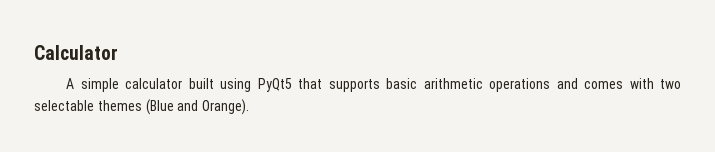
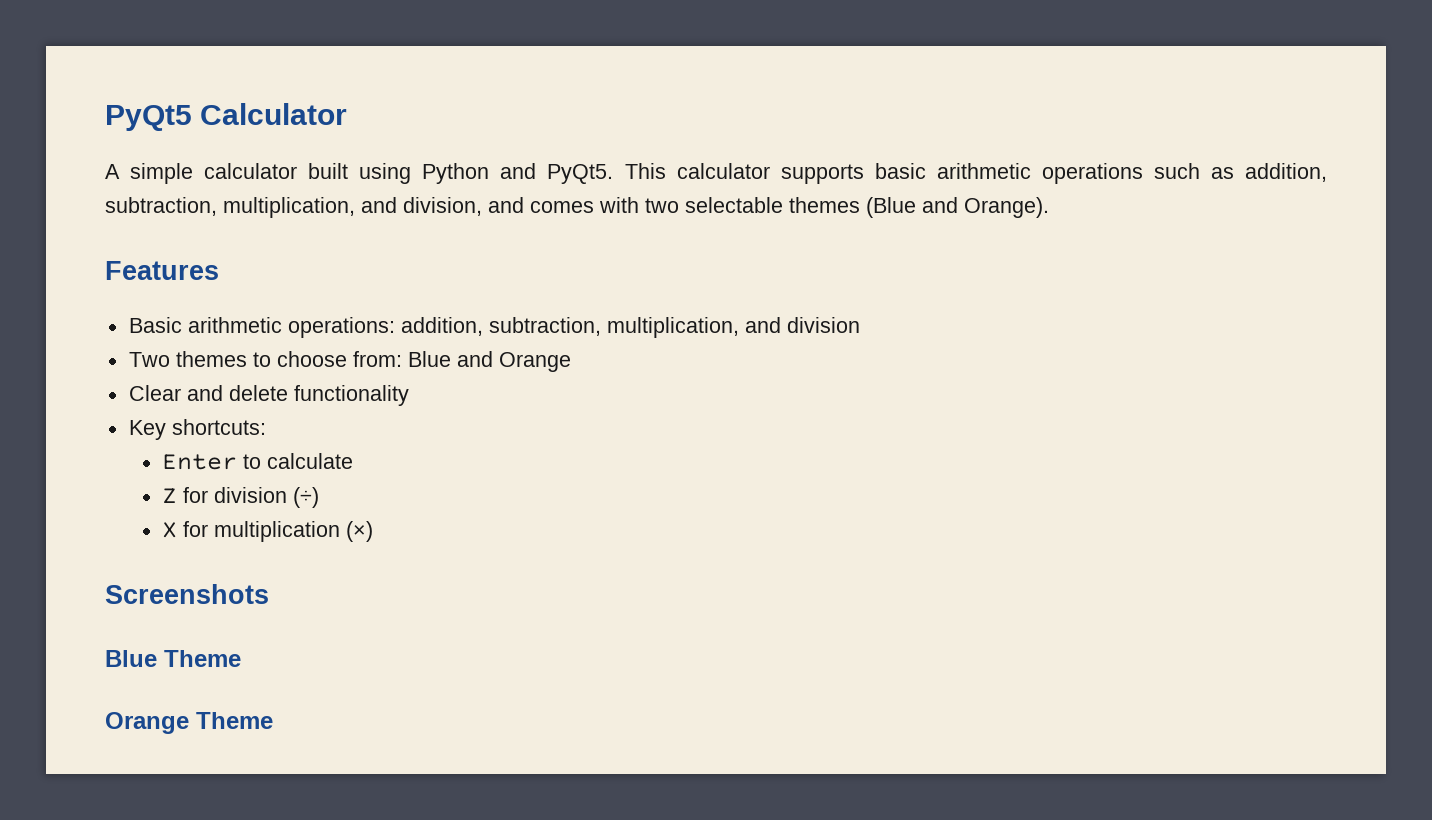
(34, 52) none -> [105,105,192,131] PyQt5
[257,78,551,92] PyQt5 that supports basic arithmetic operations -> [422,163,1327,184] [105,197,482,218] Python and PyQt5. This calculator supports basic arithmetic operations such as addition, subtraction, multiplication, and division,
(250, 107) none -> [105,261,219,280] [128,317,860,338] [128,351,571,372] [128,385,409,406] [128,419,266,440] [161,453,353,470] [161,487,319,508] [161,521,373,542] [105,584,269,604] [105,650,241,667] [105,712,273,734] // Features // Basic arithmetic operations: addition, subtraction, multiplication, and division // Two themes to choose from: Blue and Orange // Clear and delete functionality // Key shortcuts: // Enter to calculate // Z for division (÷) // X for multiplication (×) // Screenshots // Blue Theme // Orange Theme

